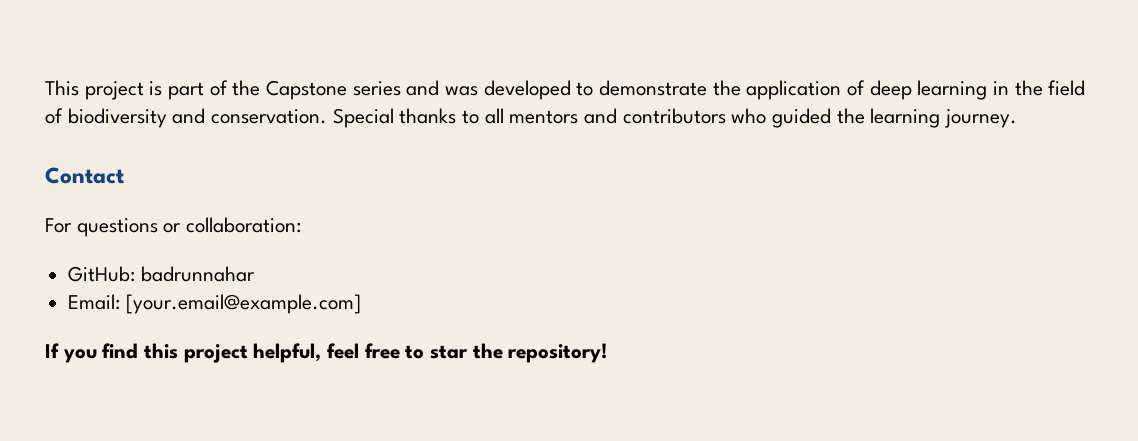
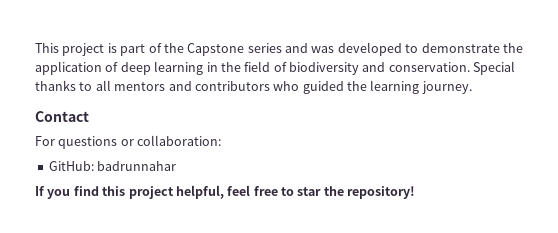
[68,294,361,314] // Email: [your.email@example.com] -> (177, 166) none

